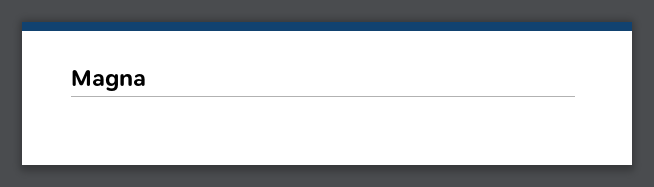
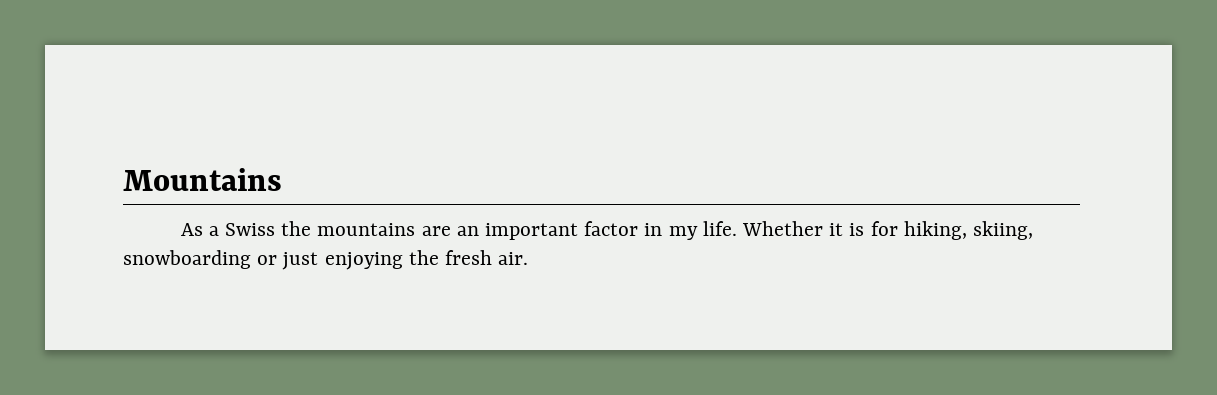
[71,70,146,91] Magna -> [123,168,282,191] [180,221,1034,240] [123,250,529,270] Mountains // As a Swiss the mountains are an important factor in my life. Whether it is for hiking, skiing, snowboarding or just enjoying the fresh air.

